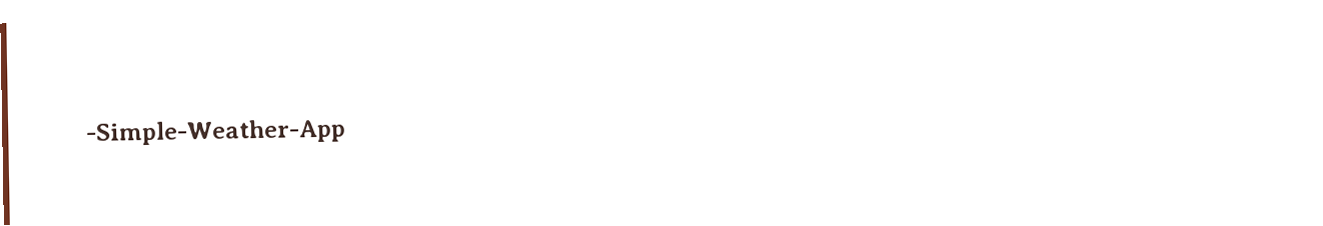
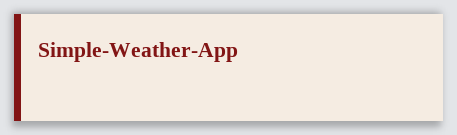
[86,118,346,147] -Simple-Weather-App -> [38,42,238,62] Simple-Weather-App

